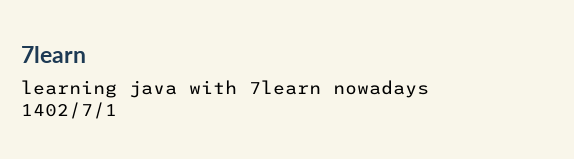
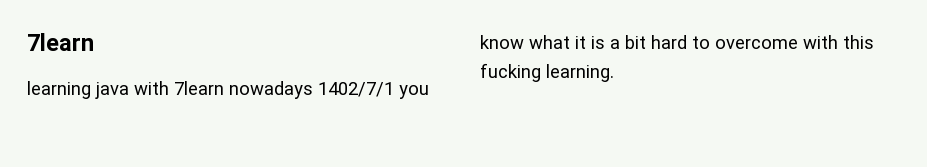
(117, 110) none -> [399,85,429,99] [480,35,874,49] [480,63,614,82] you know what it is a bit hard to overcome with this fucking learning.

